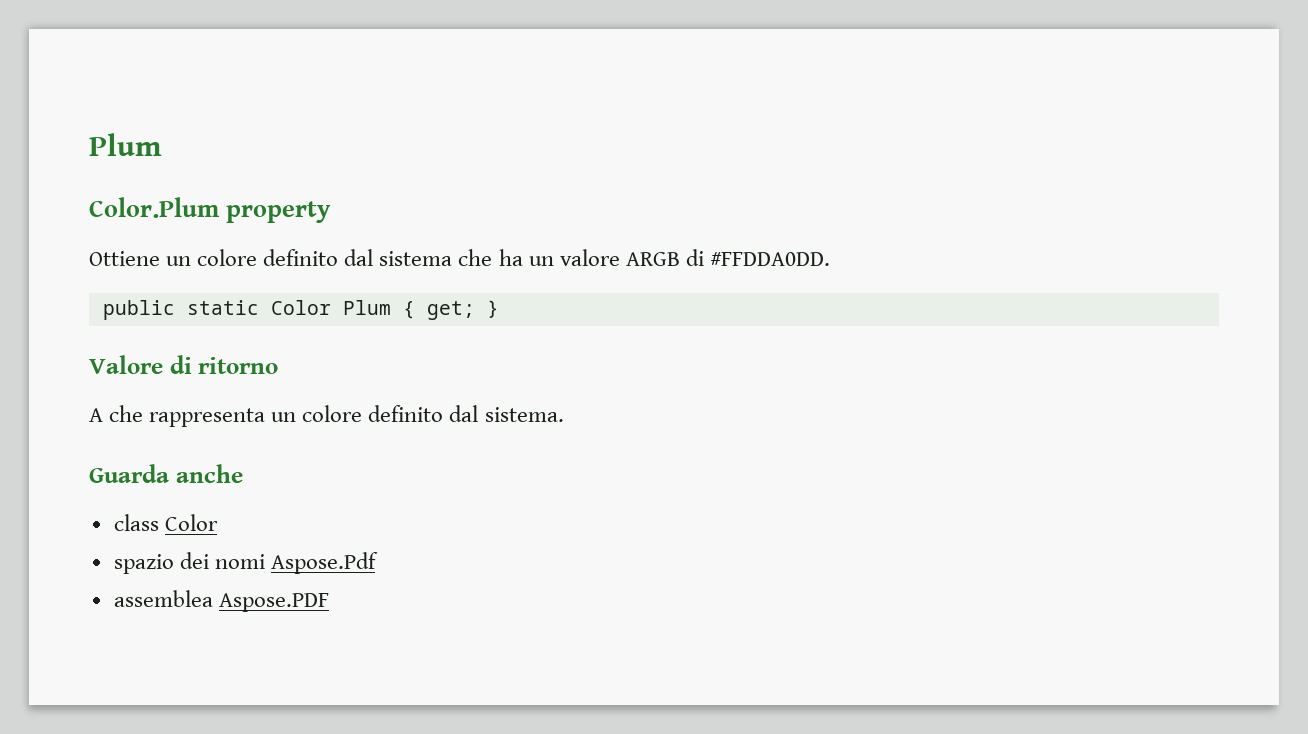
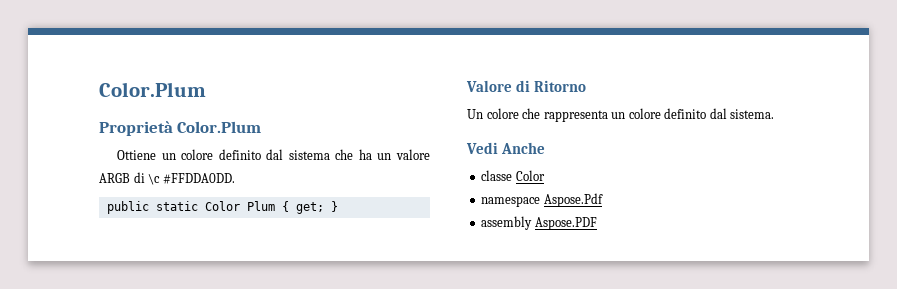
[89,133,162,156] [89,197,332,223] Plum // Color.Plum property -> [99,82,206,97] [99,121,262,136] Color.Plum // Proprietà Color.Plum
(704, 257) none -> [148,174,161,185] \c
[198,357,279,374] [89,408,103,422] ritorno // A -> [533,80,586,92] [467,108,519,119] Ritorno // Un colore
[89,464,243,483] [113,514,218,531] [113,552,265,574] Guarda anche // class Color // spazio dei nomi -> [466,142,545,154] [481,170,545,181] [481,196,541,207] Vedi Anche // classe Color // namespace
[113,590,213,607] assemblea -> [481,216,533,230] assembly

